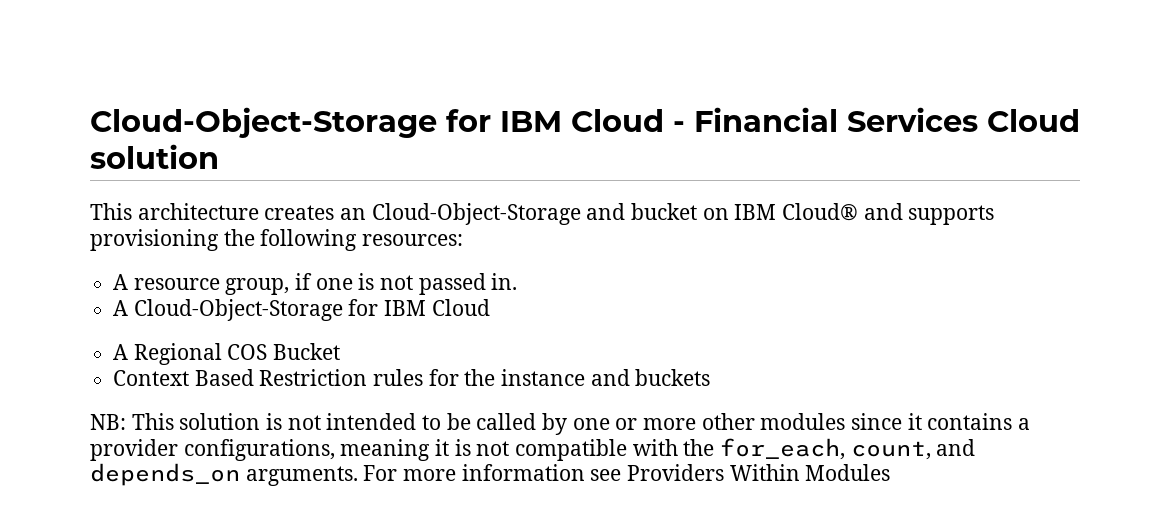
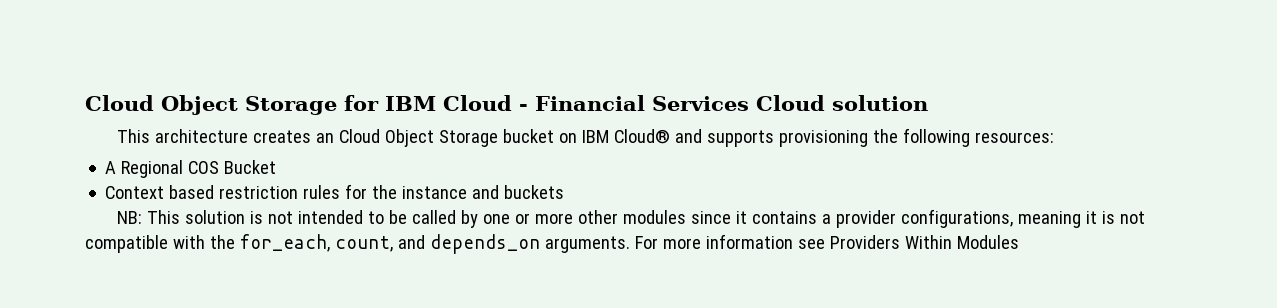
[90,107,437,138] Cloud-Object-Storage -> [85,95,337,115] Cloud Object Storage
[371,203,626,225] Cloud-Object-Storage and -> [338,129,498,147] Cloud Object Storage
[113,273,518,295] [113,299,490,321] // A resource group, if one is not passed in. // A Cloud-Object-Storage for IBM Cloud -> (1054, 137) none
[194,369,368,386] Based Restriction -> [169,185,299,199] based restriction

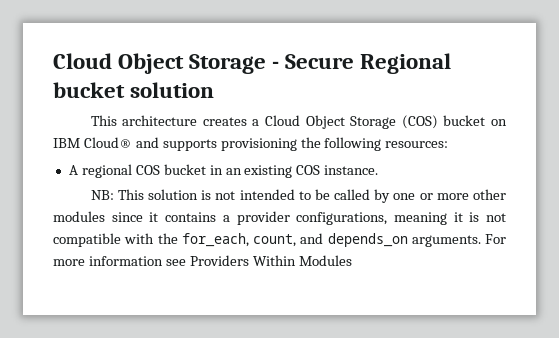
[85,95,825,115] Cloud Object Storage for IBM Cloud - Financial Services Cloud -> [53,53,452,74] [53,82,125,98] Cloud Object Storage - Secure Regional bucket
[315,129,498,147] an Cloud Object Storage -> [252,115,438,129] a Cloud Object Storage (COS)
[121,160,277,178] [105,184,565,199] Regional COS Bucket // Context based restriction rules for the instance and buckets -> [81,164,379,178] regional COS bucket in an existing COS instance.

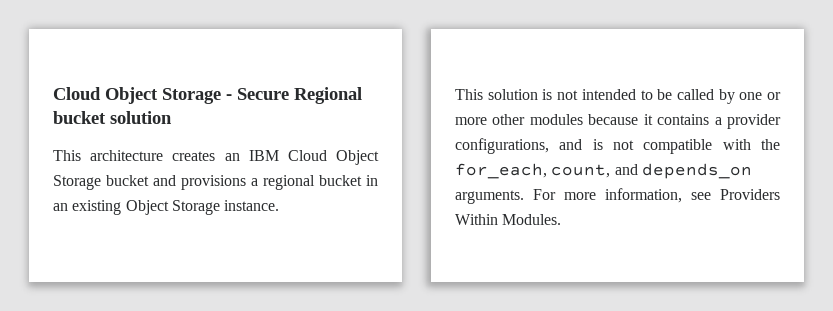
[252,115,507,129] [53,137,449,151] [68,164,160,178] a Cloud Object Storage (COS) bucket on IBM Cloud® and supports provisioning the following resources: // A regional COS -> [224,150,379,165] [53,175,315,190] an IBM Cloud Object Storage bucket and provisions a regional
[296,165,321,175] COS -> [125,200,220,215] Object Storage
[90,190,114,200] NB: -> (280, 205) none
[111,212,143,222] since -> [588,114,639,125] because
[393,212,463,225] meaning it -> [559,139,583,150] and
[88,256,163,266] information -> [605,188,682,203] information,
[298,255,352,266] Modules -> [502,214,562,225] Modules.

